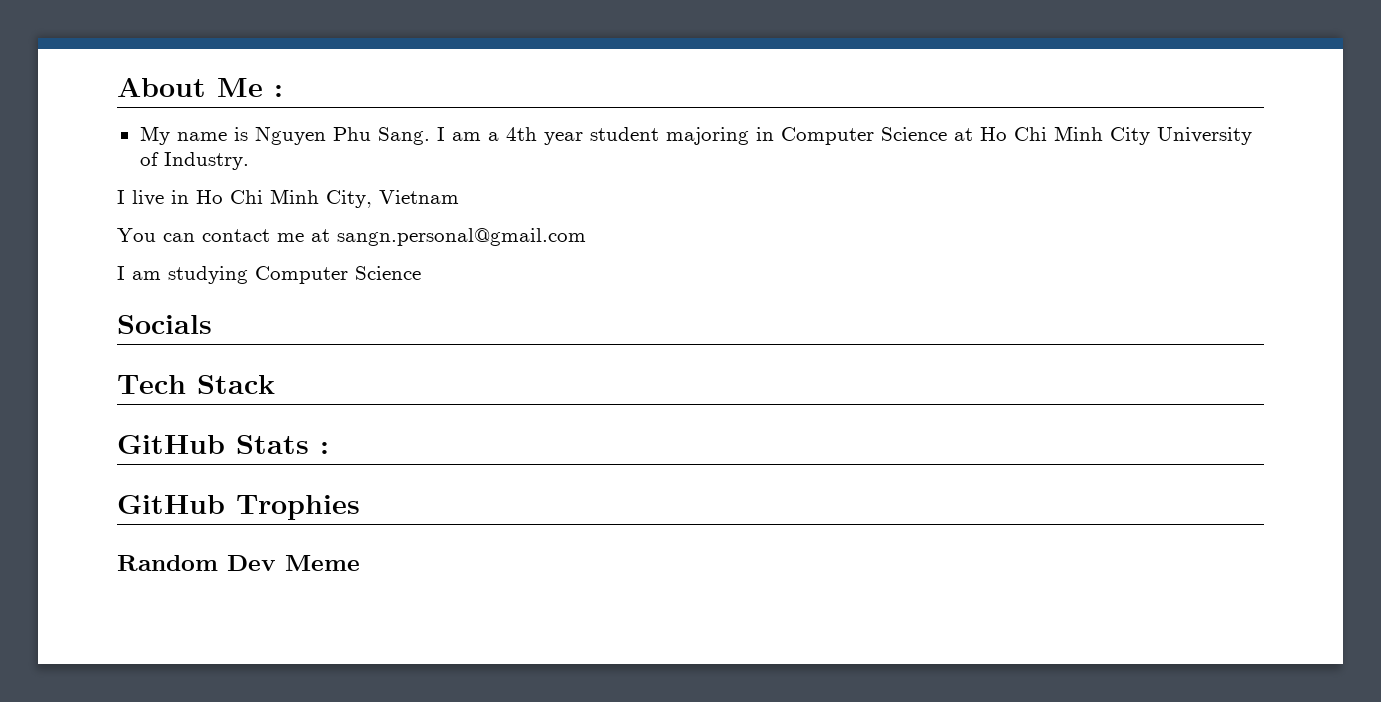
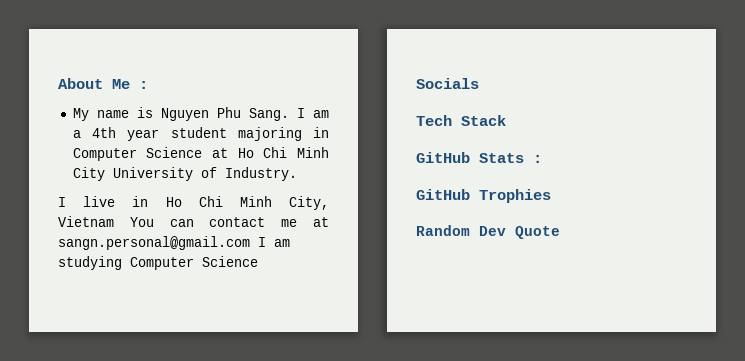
(459, 197) // -> (114, 221) none
(586, 237) // -> (250, 243) none
[285,555,360,571] Meme -> [515,226,560,239] Quote

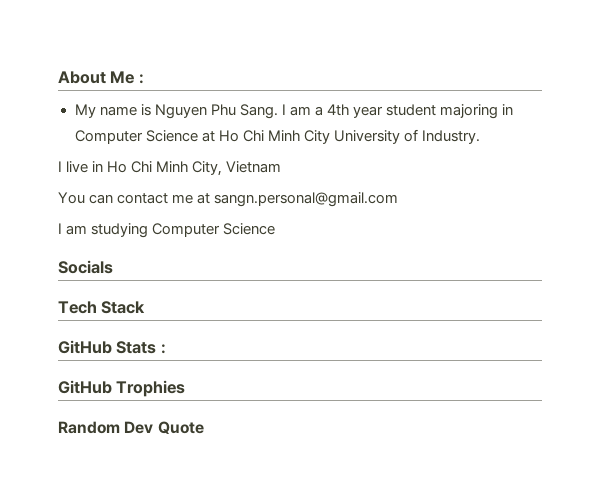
(114, 221) none -> (282, 167) //
(250, 243) none -> (399, 199) //

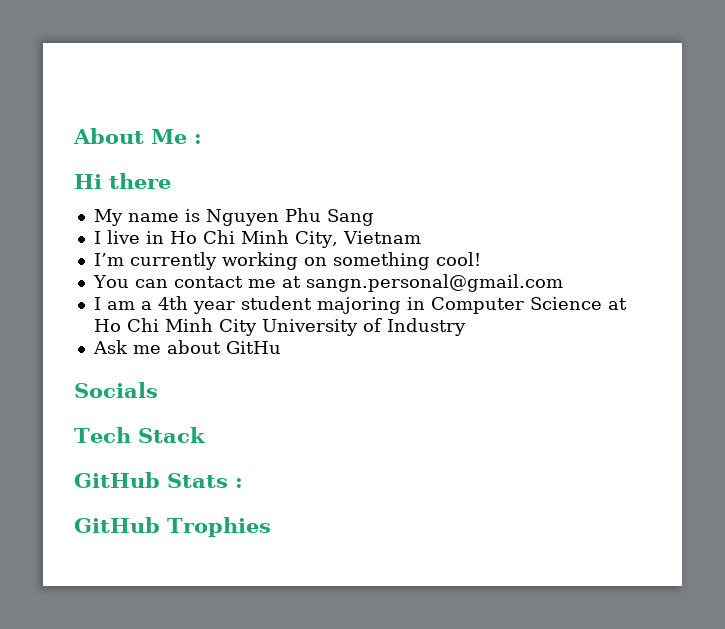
(144, 79) none -> [74,173,171,189] // Hi there
[239,104,278,119] Sang. -> [326,209,374,226] [93,230,421,248] [93,252,481,270] [92,274,563,292] Sang // I live in Ho Chi Minh City, Vietnam // I’m currently working on something cool! // You can contact me at sangn.personal@gmail.com //
[421,130,480,144] [58,161,282,176] [58,192,399,207] [58,223,276,238] Industry. // I live in Ho Chi Minh City, Vietnam // You can contact me at sangn.personal@gmail.com // I am studying Computer Science -> [386,318,466,336] [92,340,281,354] Industry // Ask me about GitHu
[58,421,204,434] // Random Dev Quote -> (271, 527) none

